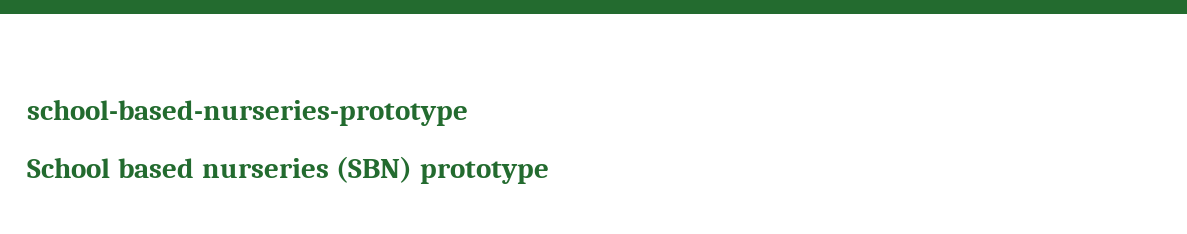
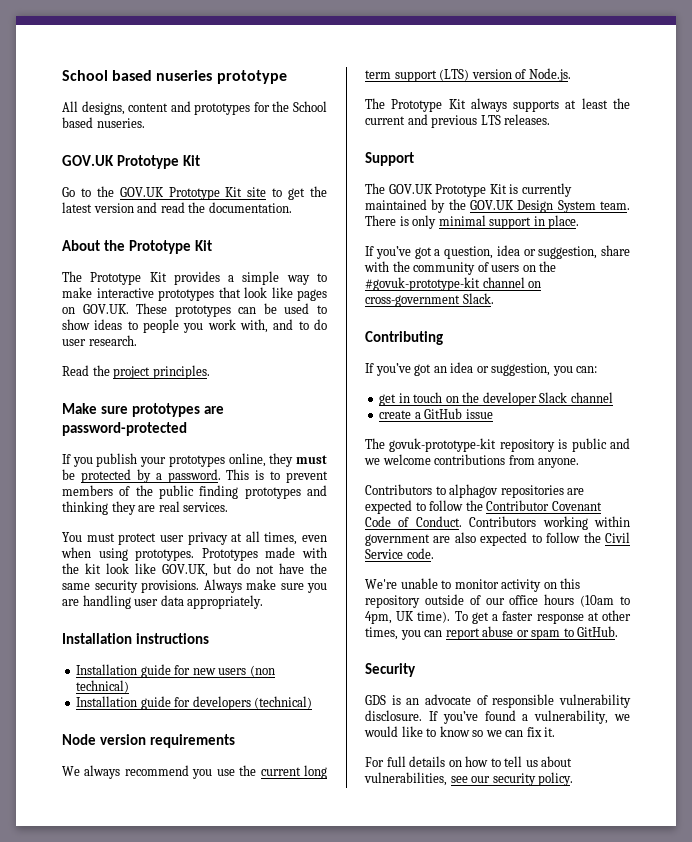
[27,99,468,126] [27,156,413,183] school-based-nurseries-prototype // School based nurseries (SBN) -> [62,70,213,81] School based nuseries
(550, 172) none -> [62,101,328,115] [62,117,145,128] [62,155,201,169] [62,186,327,200] [62,202,292,213] [62,240,213,254] [62,271,327,285] [62,287,327,301] [62,303,328,317] [62,319,327,333] [62,335,137,346] [62,365,210,379] [62,403,225,417] [62,422,187,436] [62,453,327,467] [62,469,328,483] [62,485,327,499] [62,501,229,515] [62,531,327,545] [61,547,327,561] [62,563,327,577] [62,579,327,593] [62,595,264,609] [62,633,210,644] [76,664,275,678] [76,680,130,693] [76,696,313,710] [62,734,236,748] [62,765,327,779] [365,68,571,82] [365,98,630,112] [365,114,551,128] [365,152,414,166] [365,183,572,197] [365,199,630,213] [365,215,580,229] [365,245,630,259] [364,261,557,275] [365,277,542,291] [365,293,494,307] [365,331,443,345] [365,362,598,376] [379,392,613,406] [379,408,493,419] [365,438,630,452] [364,454,580,468] [365,484,585,498] [365,500,602,514] [365,516,630,530] [365,532,630,546] [365,548,434,559] [365,578,581,592] [365,594,630,608] [365,610,631,624] [365,626,619,640] [365,663,416,677] [365,694,631,708] [365,710,630,724] [364,726,556,737] [365,756,573,767] [364,772,574,786] // All designs, content and prototypes for the School based nuseries. // GOV.UK Prototype Kit // Go to the GOV.UK Prototype Kit site to get the latest version and read the documentation. // About the Prototype Kit // The Prototype Kit provides a simple way to make interactive prototypes that look like pages on GOV.UK. These prototypes can be used to show ideas to people you work with, and to do user research. // Read the project principles. // Make sure prototypes are password-protected // If you publish your prototypes online, they must be protected by a password. This is to prevent members of the public finding prototypes and thinking they are real services. // You must protect user privacy at all times, even when using prototypes. Prototypes made with the kit look like GOV.UK, but do not have the same security provisions. Always make sure you are handling user data appropriately. // Installation instructions // Installation guide for new users (non technical) // Installation guide for developers (technical) // Node version requirements // We always recommend you use the current long term support (LTS) version of Node.js. // The Prototype Kit always supports at least the current and previous LTS releases. // Support // The GOV.UK Prototype Kit is currently maintained by the GOV.UK Design System team. There is only minimal support in place. // If you’ve got a question, idea or suggestion, share with the community of users on the #govuk-prototype-kit channel on cross-government Slack. // Contributing // If you’ve got an idea or suggestion, you can: // get in touch on the developer Slack channel // create a GitHub issue // The govuk-prototype-kit repository is public and we welcome contributions from anyone. // Contributors to alphagov repositories are expected to follow the Contributor Covenant Code of Conduct. Contributors working within government are also expected to follow the Civil Service code. // We're unable to monitor activity on this repository outside of our office hours (10am to 4pm, UK time). To get a faster response at other times, you can report abuse or spam to GitHub. // Security // GDS is an advocate of responsible vulnerability disclosure. If you’ve found a vulnerability, we would like to know so we can fix it. // For full details on how to tell us about vulnerabilities, see our security policy.

